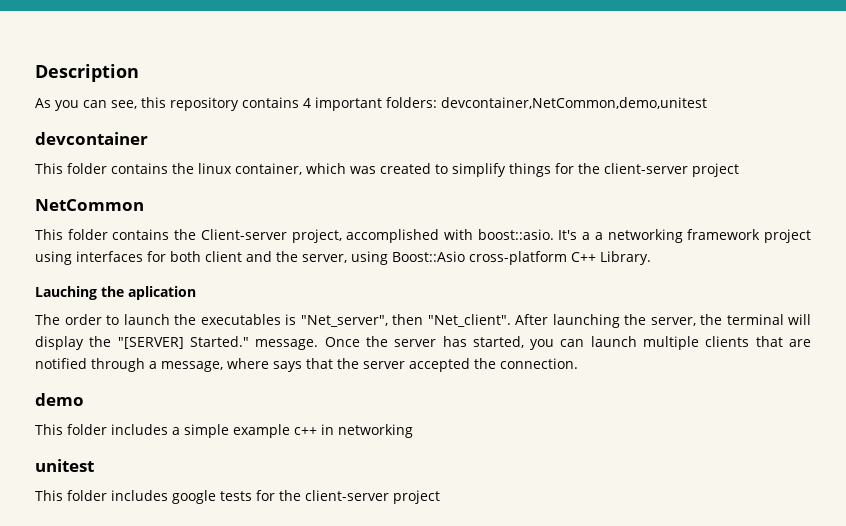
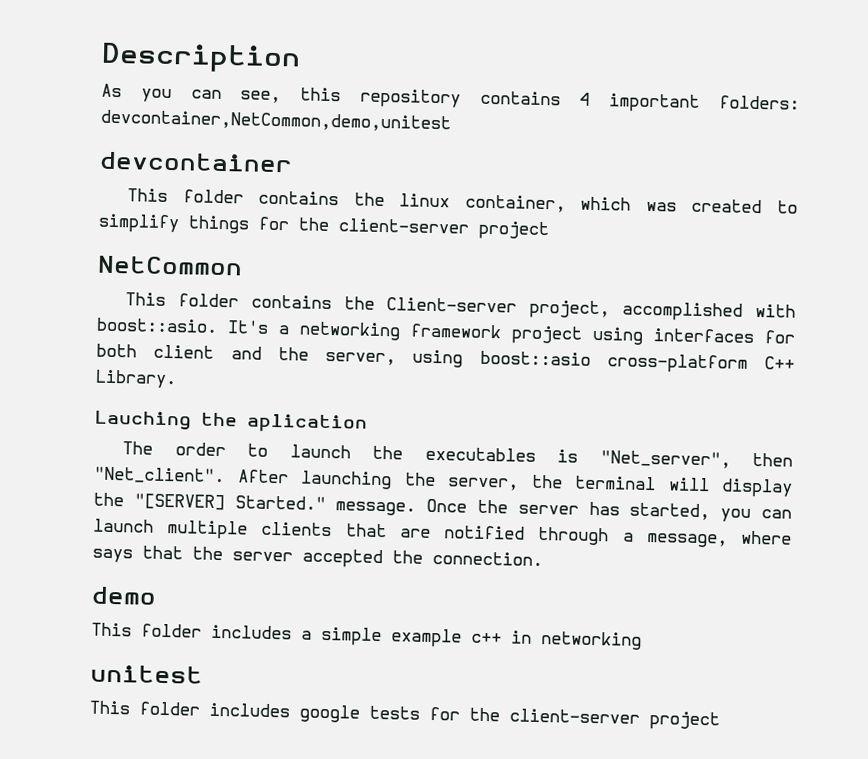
[594,232,603,240] a -> (289, 330) none
[392,251,465,262] Boost::Asio -> [479,350,591,366] boost::asio

